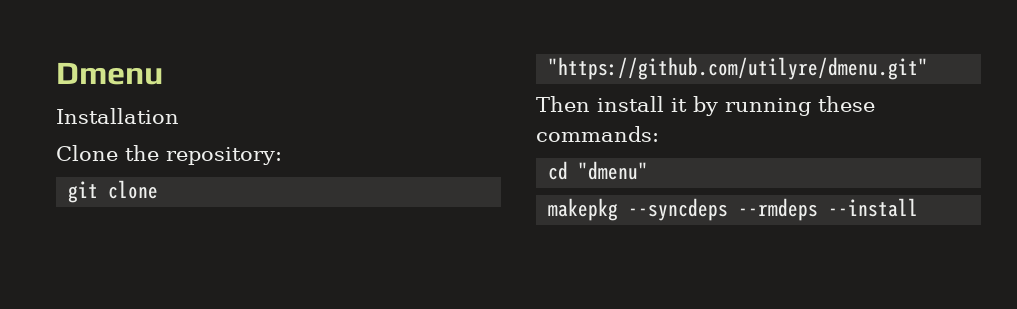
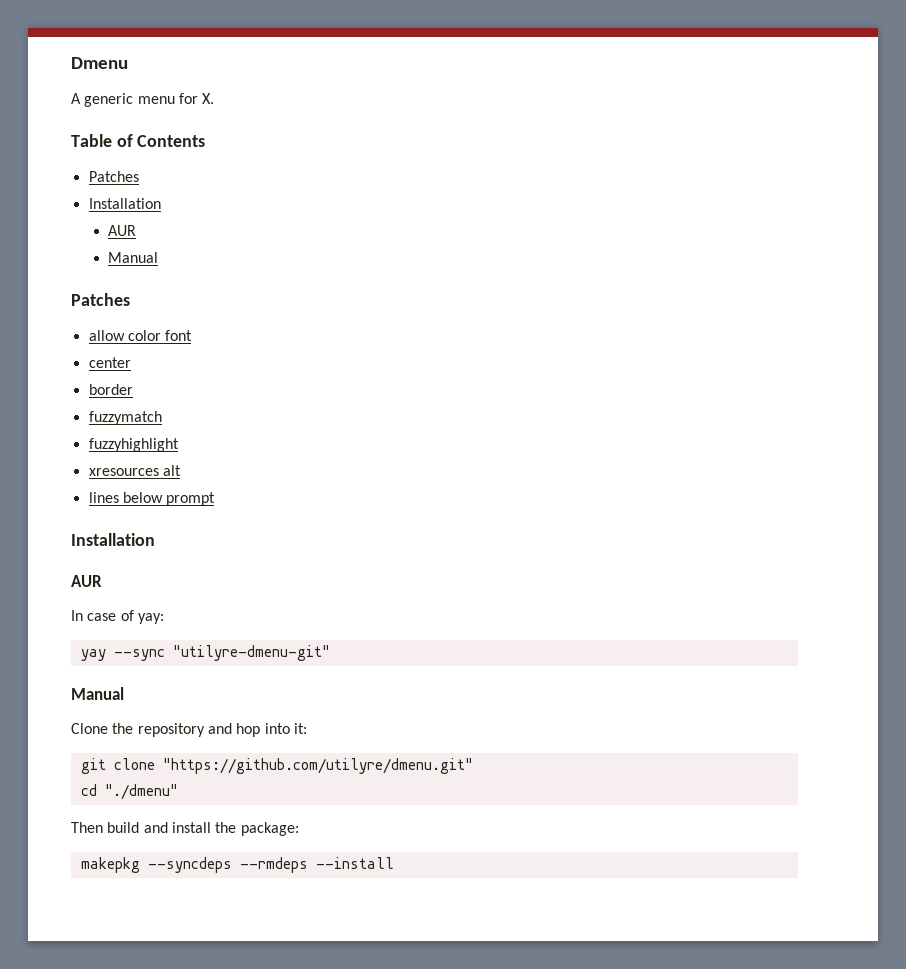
[56,108,179,124] [56,145,282,165] Installation // Clone the repository: -> [71,93,215,107] [71,134,206,147] [88,171,139,182] [88,198,161,209] [108,225,137,236] [108,252,159,263] [71,293,130,306] [88,330,193,341] [88,357,131,368] [88,384,133,395] [88,411,162,425] [88,438,179,452] [88,465,181,476] [88,492,216,506] [71,533,155,546] [71,575,102,587] [71,610,164,624] [80,645,330,661] [71,687,124,700] [71,723,307,737] A generic menu for X. // Table of Contents // Patches // Installation // AUR // Manual // Patches // allow color font // center // border // fuzzymatch // fuzzyhighlight // xresources alt // lines below prompt // Installation // AUR // In case of yay: // yay --sync "utilyre-dmenu-git" // Manual // Clone the repository and hop into it:
(929, 68) none -> [80,784,178,800] // cd "./dmenu"
[597,96,875,116] [536,126,659,142] [548,161,649,180] install it by running these commands: // cd "dmenu" -> [107,822,299,836] build and install the package:

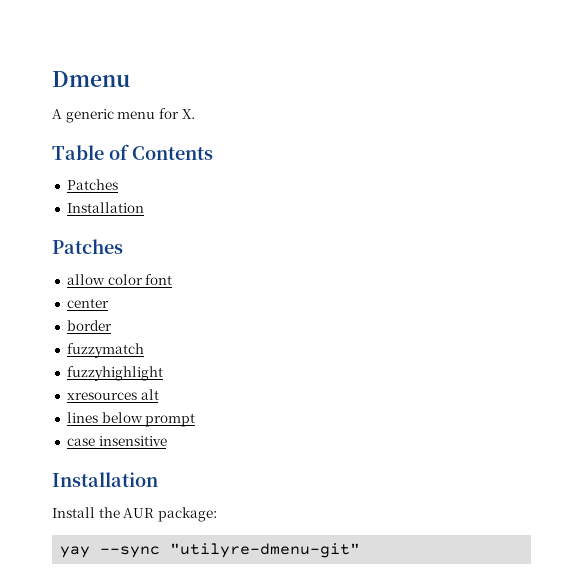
[108,225,137,236] [108,252,159,263] // AUR // Manual -> (144, 207) none
[71,533,155,546] [71,575,102,587] [71,610,164,624] // Installation // AUR // In case of yay: -> [66,436,167,446] [52,472,158,487] [52,507,217,522] // case insensitive // Installation // Install the AUR package:
[71,687,124,700] [71,723,307,737] [80,758,473,774] [80,784,178,800] [71,822,299,836] [80,857,394,873] // Manual // Clone the repository and hop into it: // git clone "https://github.com/utilyre/dmenu.git" // cd "./dmenu" // Then build and install the package: // makepkg --syncdeps --rmdeps --install -> (361, 550) none

